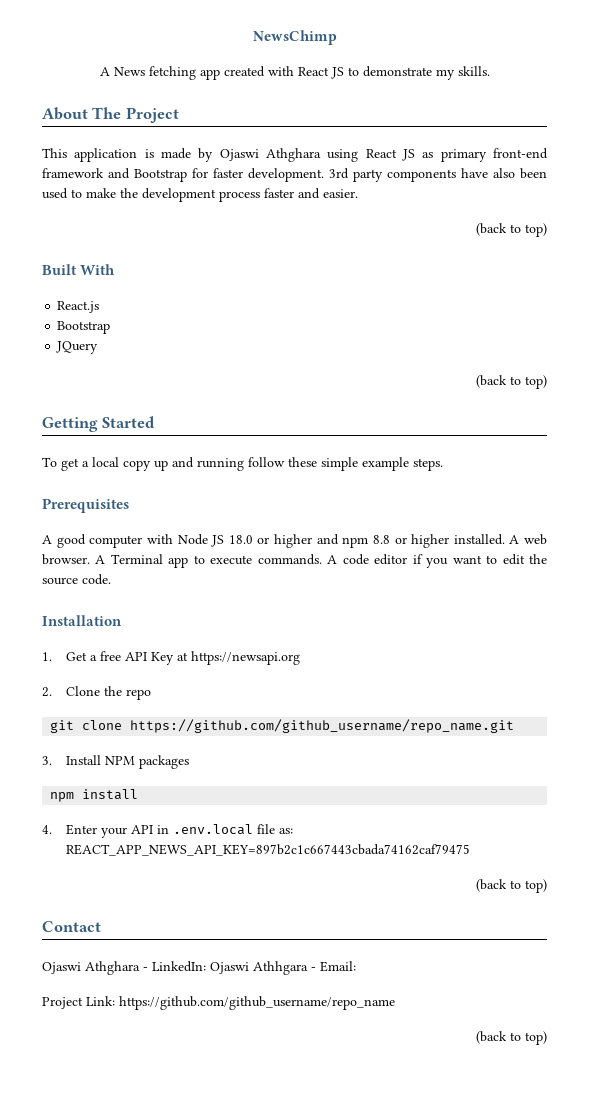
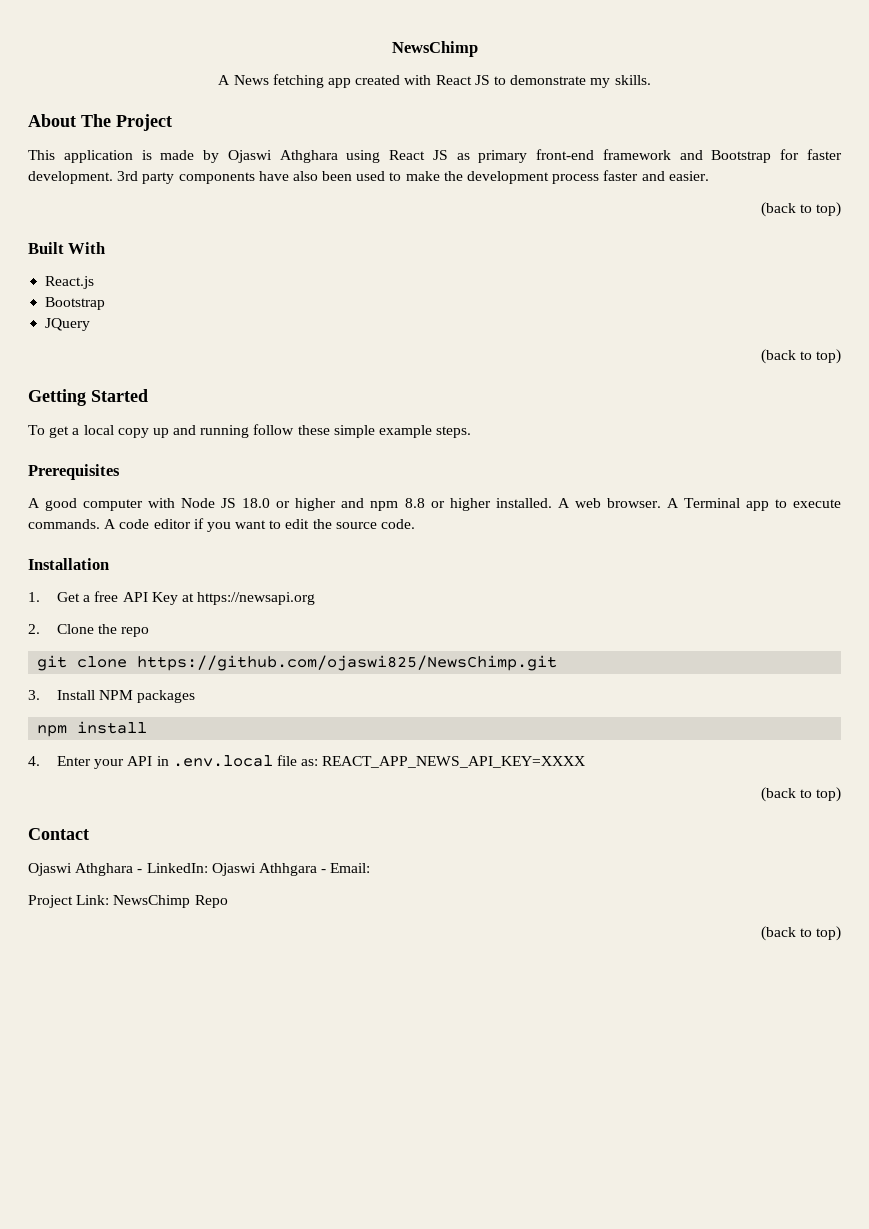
[130,719,515,733] https://github.com/github_username/repo_name.git -> [137,655,558,671] https://github.com/ojaswi825/NewsChimp.git
[66,844,471,856] REACT_APP_NEWS_API_KEY=897b2c1c667443cbada74162caf79475 -> [322,756,586,768] REACT_APP_NEWS_API_KEY=XXXX
[119,996,395,1010] https://github.com/github_username/repo_name -> [113,895,228,908] NewsChimp Repo

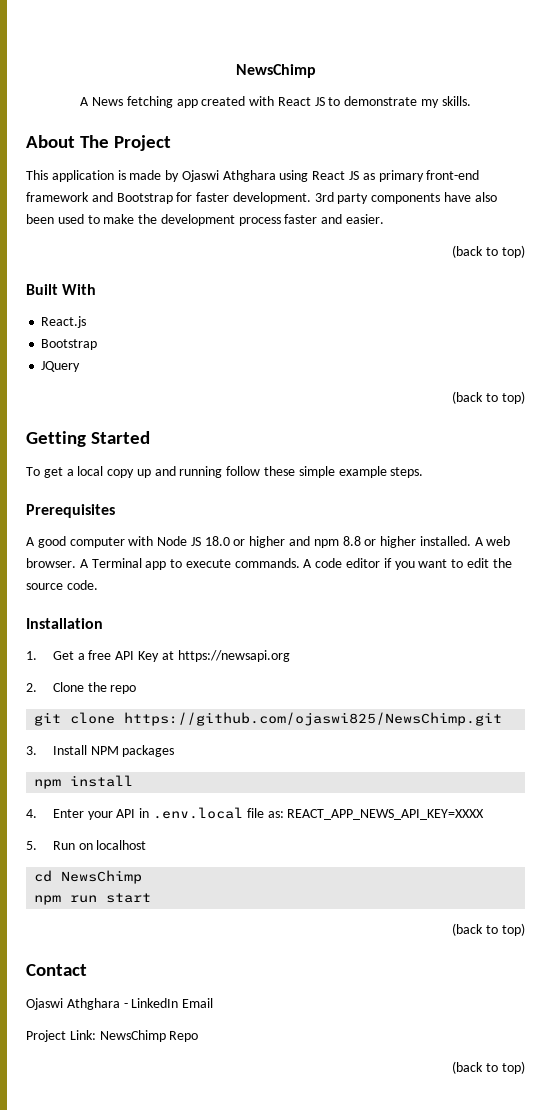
(586, 762) none -> [26,840,147,850] [34,870,143,884] [34,893,152,905] // 5. Run on localhost // cd NewsChimp // npm run start
[146,863,371,876] LinkedIn: Ojaswi Athhgara - Email: -> [131,998,214,1008] LinkedIn Email

